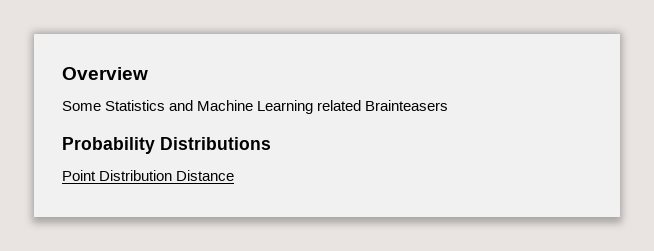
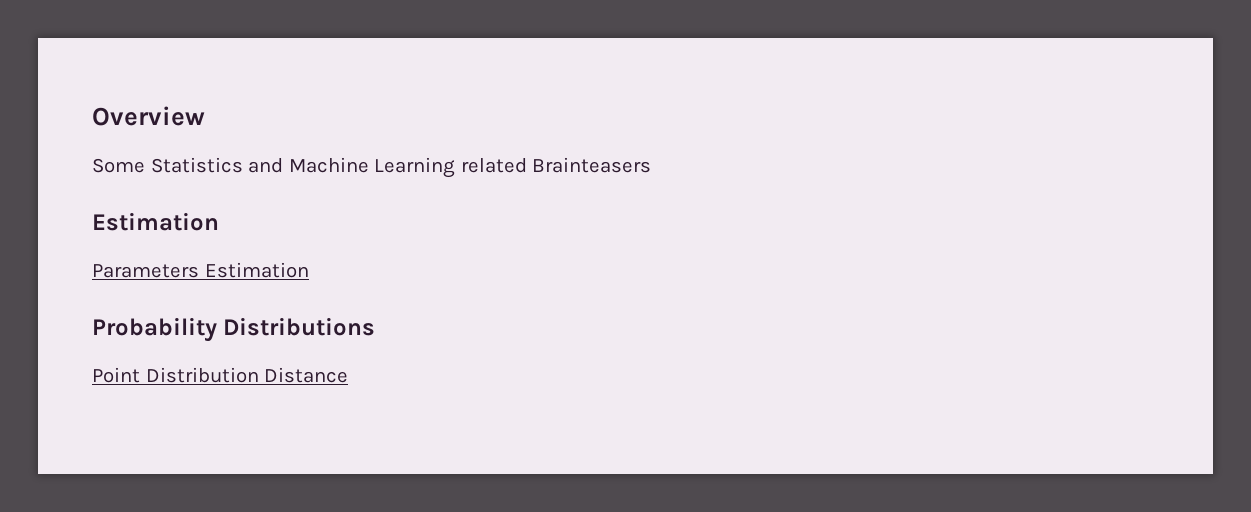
(449, 105) none -> [92,212,219,231] [92,262,309,278] // Estimation // Parameters Estimation

